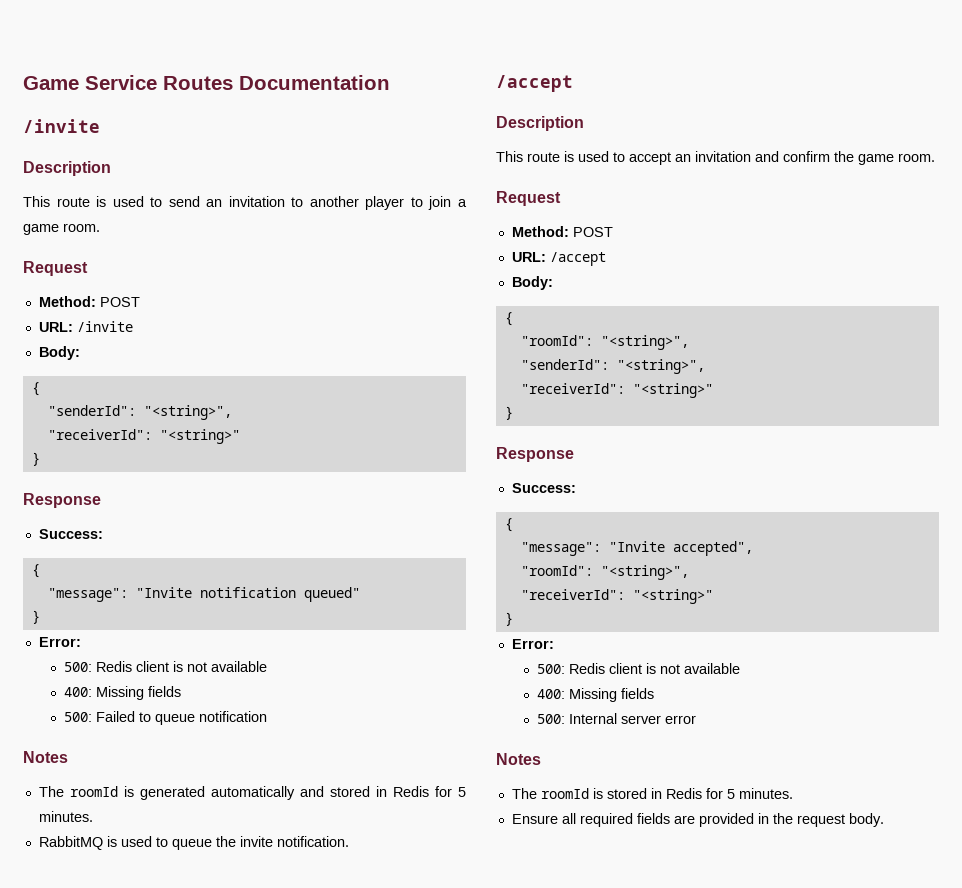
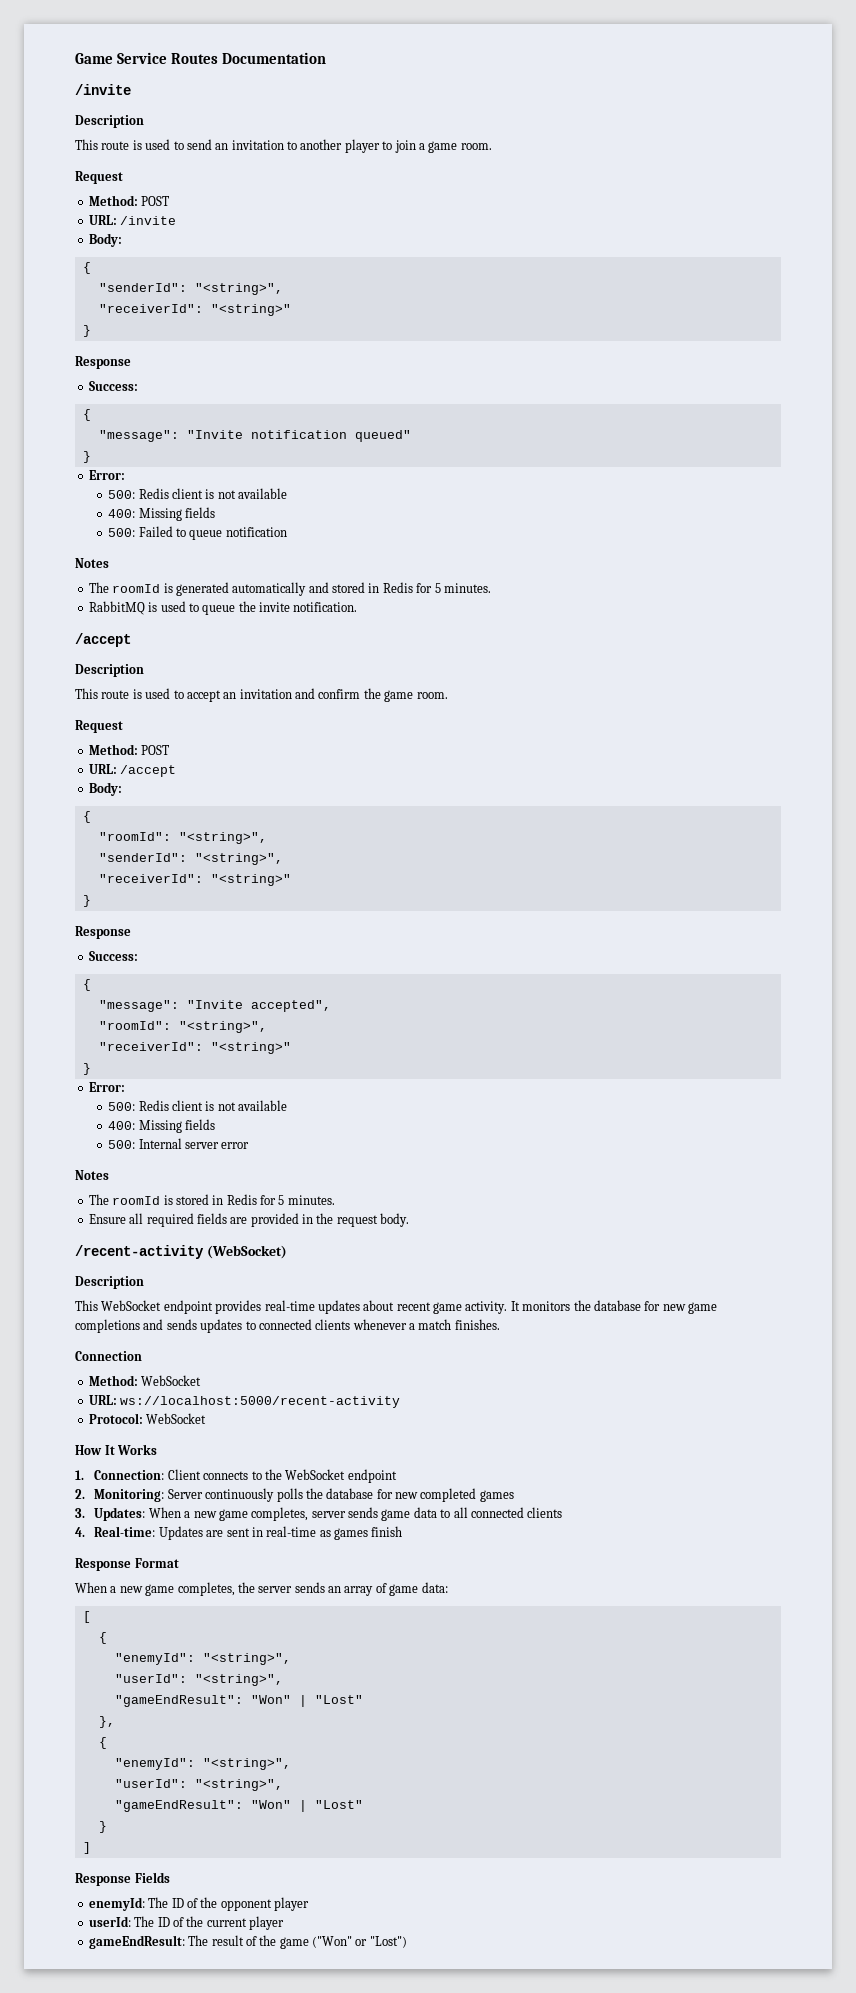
(884, 820) none -> [75,1245,287,1259] [75,1276,144,1289] [75,1300,717,1314] [75,1319,500,1333] [75,1351,142,1361] [88,1375,202,1386] [88,1395,401,1408] [88,1413,207,1424] [75,1444,158,1455] [75,1469,397,1483] [75,1488,514,1502] [75,1507,563,1521] [75,1526,403,1540] [75,1558,179,1571] [75,1582,448,1596] [82,1611,91,1623] [98,1632,107,1644] [114,1653,291,1665] [114,1674,283,1686] [114,1695,363,1707] [98,1716,115,1728] [98,1737,107,1749] [114,1758,291,1770] [114,1779,283,1791] [114,1800,363,1812] [98,1821,107,1833] [82,1842,91,1854] [75,1872,170,1886] [88,1897,309,1911] [88,1916,284,1930] [88,1935,407,1949] // /recent-activity (WebSocket) // Description // This WebSocket endpoint provides real-time updates about recent game activity. It monitors the database for new game completions and sends updates to connected clients whenever a match finishes. // Connection // Method: WebSocket // URL: ws://localhost:5000/recent-activity // Protocol: WebSocket // How It Works // 1. Connection: Client connects to the WebSocket endpoint // 2. Monitoring: Server continuously polls the database for new completed games // 3. Updates: When a new game completes, server sends game data to all connected clients // 4. Real-time: Updates are sent in real-time as games finish // Response Format // When a new game completes, the server sends an array of game data: // [ // { // "enemyId": "<string>", // "userId": "<string>", // "gameEndResult": "Won" | "Lost" // }, // { // "enemyId": "<string>", // "userId": "<string>", // "gameEndResult": "Won" | "Lost" // } // ] // Response Fields // enemyId: The ID of the opponent player // userId: The ID of the current player // gameEndResult: The result of the game ("Won" or "Lost")

